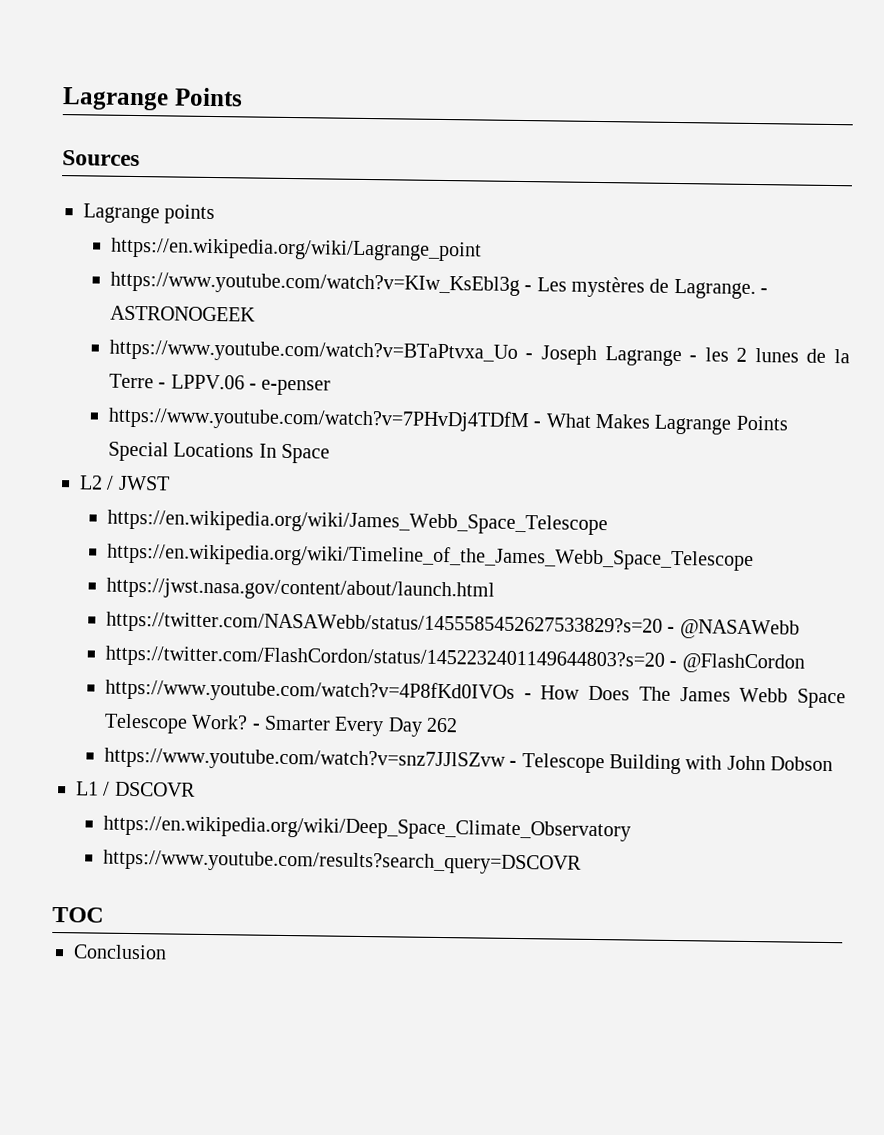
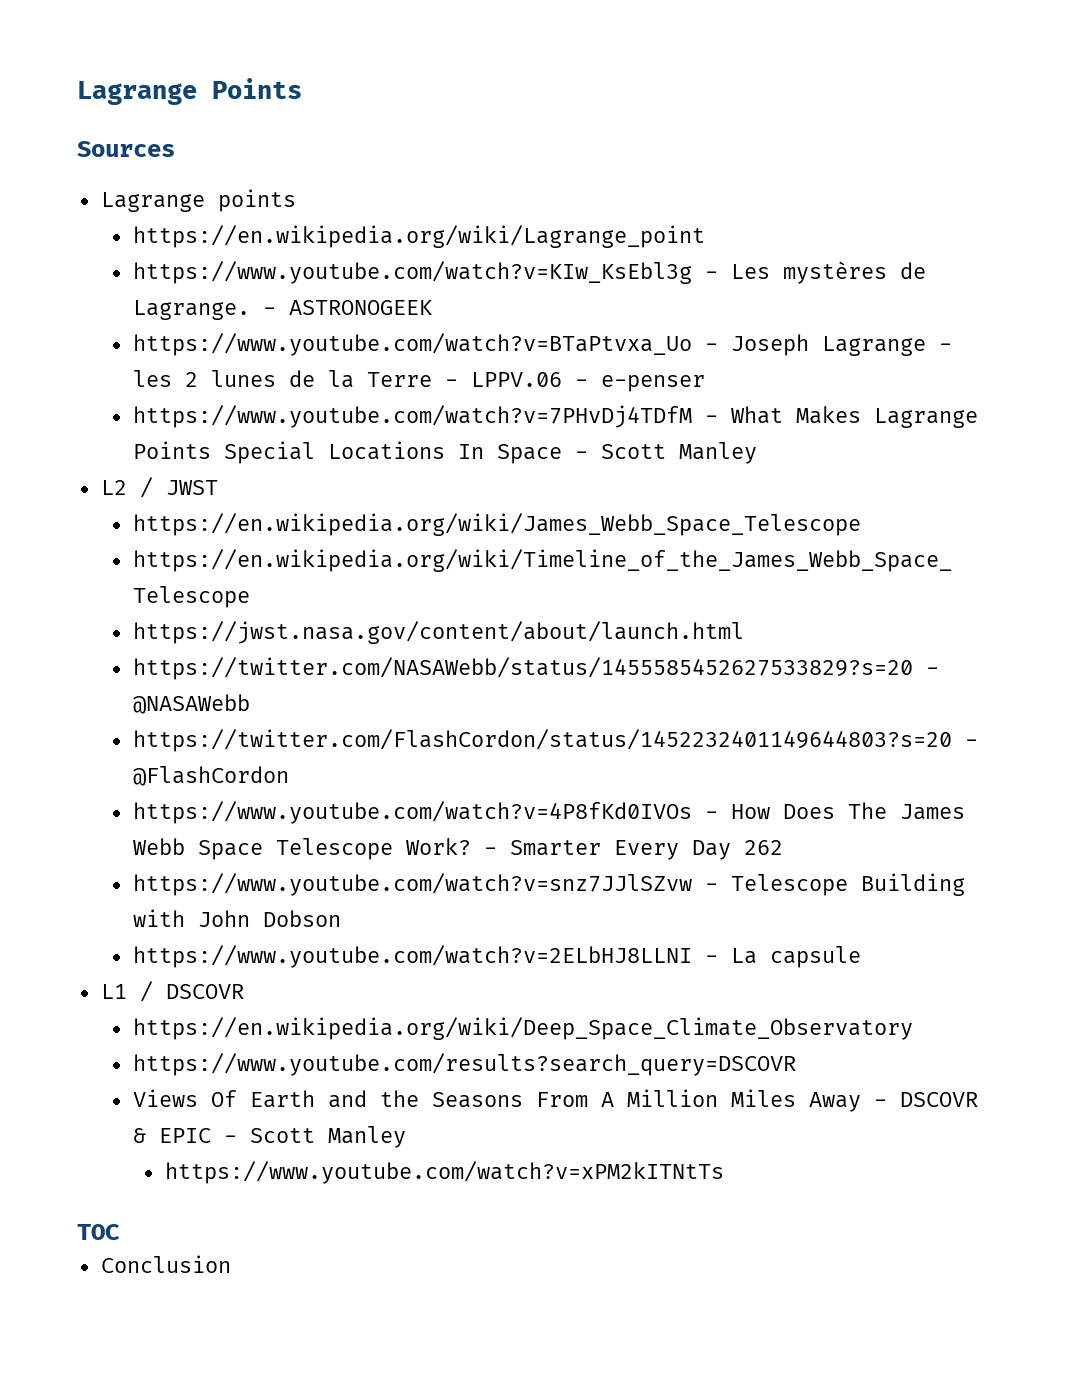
(331, 453) none -> [574,442,757,464] - Scott Manley
(834, 764) none -> [132,945,861,968] // https://www.youtube.com/watch?v=2ELbHJ8LLNI - La capsule
(582, 862) none -> [132,1089,978,1112] [132,1126,406,1148] [164,1161,724,1184] // Views Of Earth and the Seasons From A Million Miles Away - DSCOVR & EPIC - Scott Manley // https://www.youtube.com/watch?v=xPM2kITNtTs

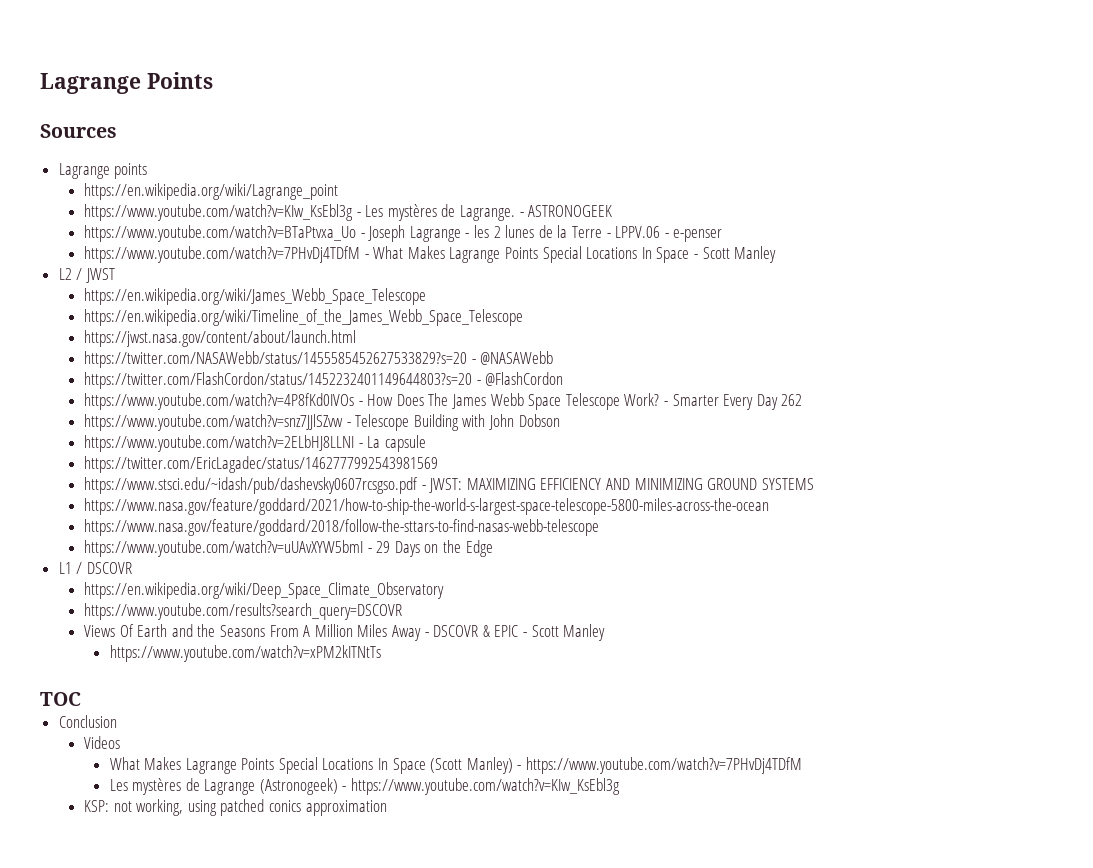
(861, 957) none -> [84,456,439,473] [84,477,814,494] [84,498,770,515] [84,519,600,536] [84,540,493,557] // https://twitter.com/EricLagadec/status/1462777992543981569 // https://www.stsci.edu/~idash/pub/dashevsky0607rcsgso.pdf - JWST: MAXIMIZING EFFICIENCY AND MINIMIZING GROUND SYSTEMS // https://www.nasa.gov/feature/goddard/2021/how-to-ship-the-world-s-largest-space-telescope-5800-miles-across-the-ocean // https://www.nasa.gov/feature/goddard/2018/follow-the-sttars-to-find-nasas-webb-telescope // https://www.youtube.com/watch?v=uUAvXYW5bmI - 29 Days on the Edge
(231, 1264) none -> [84,736,121,749] [109,757,803,774] [109,778,621,795] [84,799,387,816] // Videos // What Makes Lagrange Points Special Locations In Space (Scott Manley) - https://www.youtube.com/watch?v=7PHvDj4TDfM // Les mystères de Lagrange (Astronogeek) - https://www.youtube.com/watch?v=KIw_KsEbl3g // KSP: not working, using patched conics approximation

